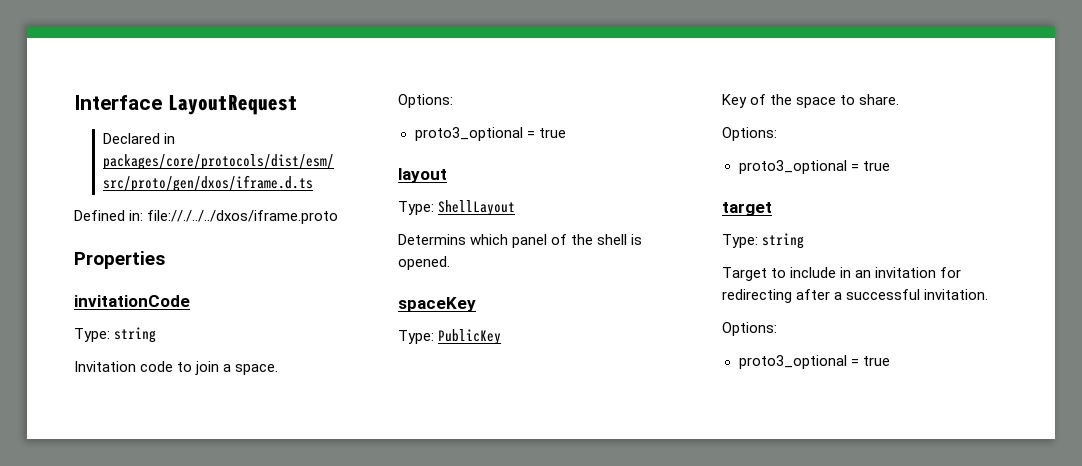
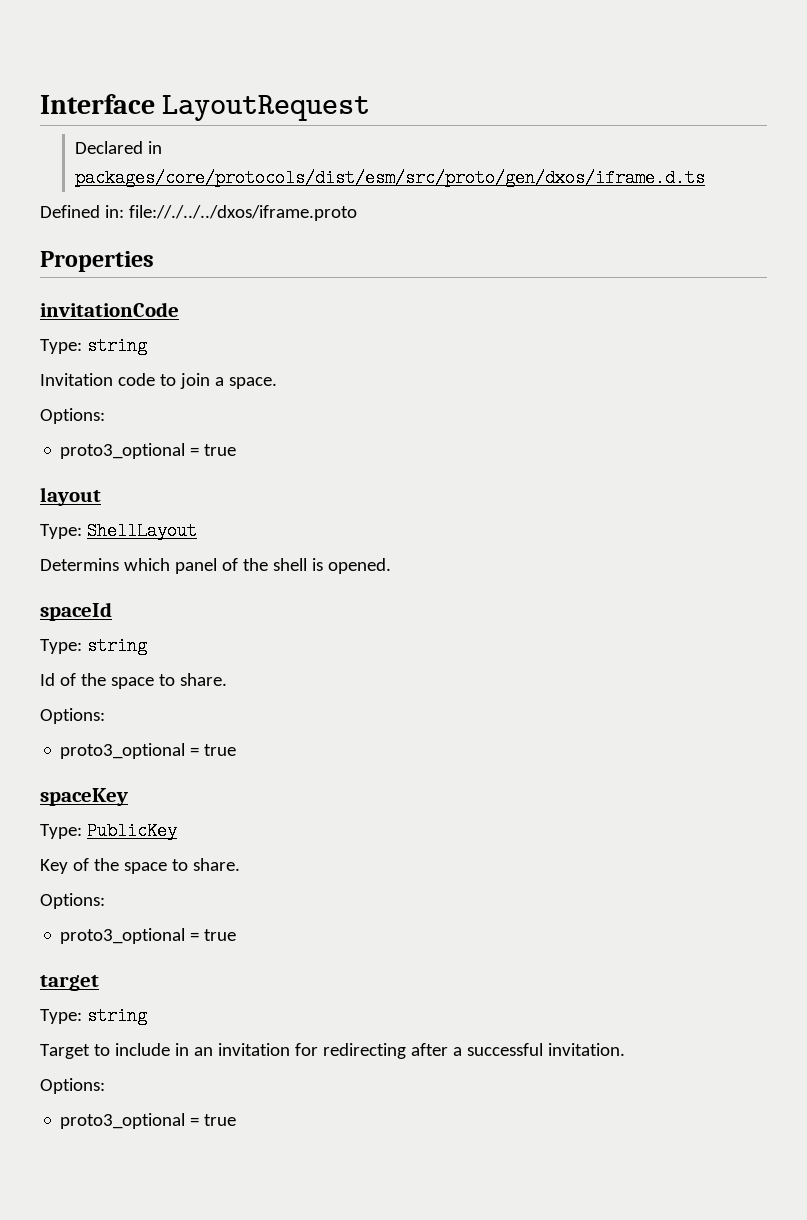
(450, 263) none -> [40,602,112,621] [40,637,147,655] [40,673,227,689] [40,708,105,724] [60,743,237,759] // spaceId // Type: string // Id of the space to share. // Options: // proto3_optional = true

